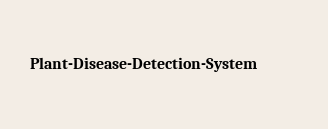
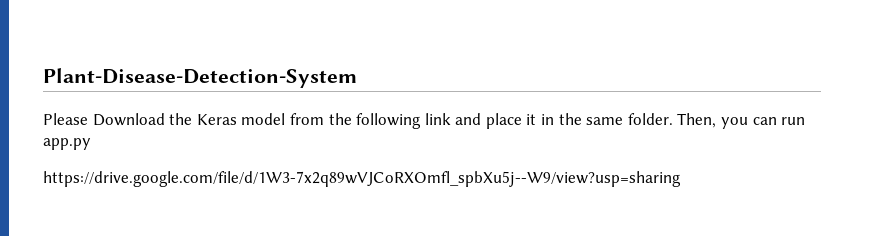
(257, 64) none -> [43,113,806,129] [43,138,91,150] [43,171,681,187] // Please Download the Keras model from the following link and place it in the same folder. Then, you can run app.py // https://drive.google.com/file/d/1W3-7x2q89wVJCoRXOmfl_spbXu5j--W9/view?usp=sharing

